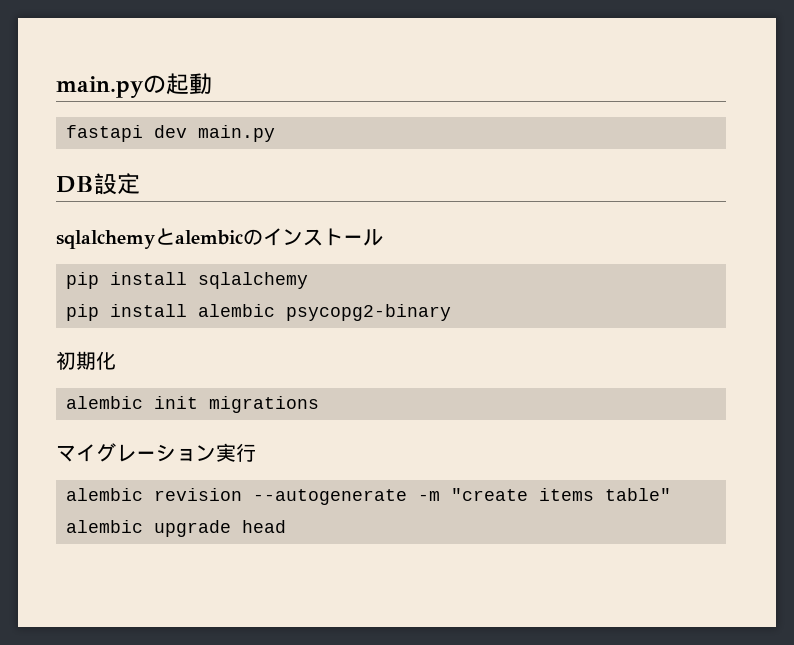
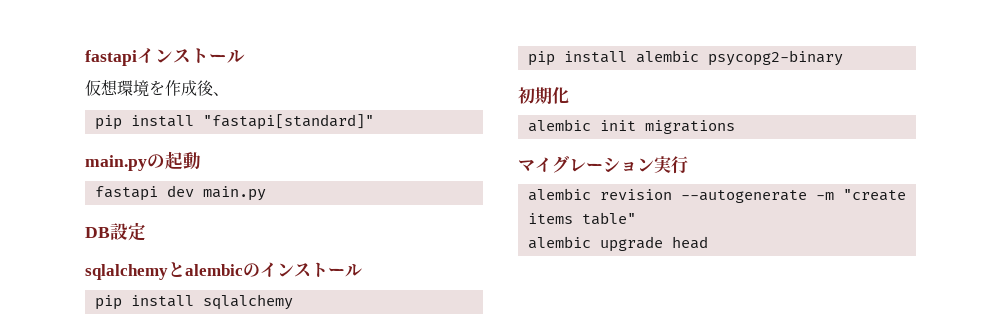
(56, 87) none -> [85,48,245,66] [85,79,229,97] [94,114,374,130] fastapiインストール // 仮想環境を作成後、 // pip install "fastapi[standard]" //

